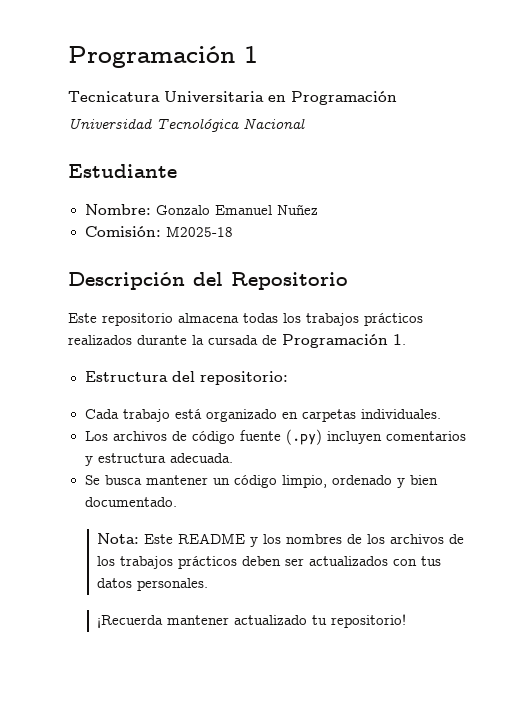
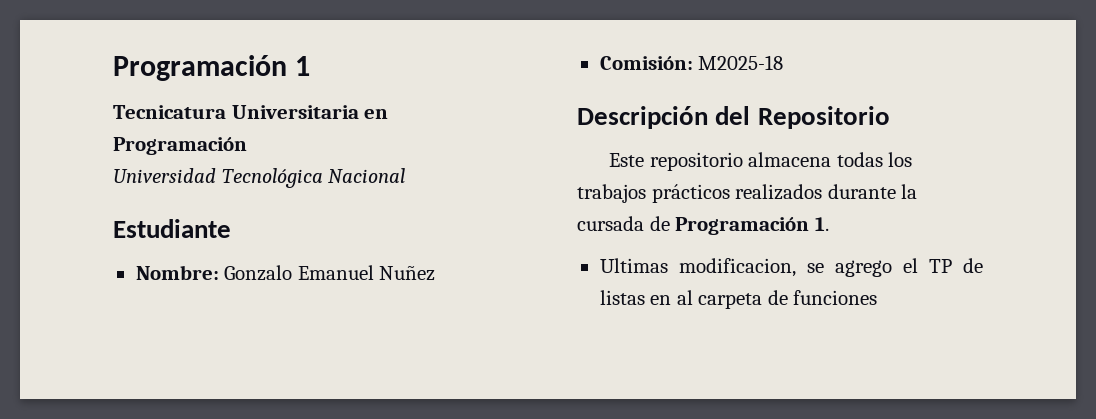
[84,371,288,385] [84,409,441,422] [84,429,466,445] [84,453,233,466] [84,475,438,488] [84,497,177,507] [97,533,465,547] [97,556,442,569] [97,578,209,591] [97,614,407,629] Estructura del repositorio: // Cada trabajo está organizado en carpetas individuales. // Los archivos de código fuente (.py) incluyen comentarios y estructura adecuada. // Se busca mantener un código limpio, ordenado y bien documentado. // Nota: Este README y los nombres de los archivos de los trabajos prácticos deben ser actualizados con tus datos personales. // ¡Recuerda mantener actualizado tu repositorio! -> [599,258,983,277] [599,290,878,309] Ultimas modificacion, se agrego el TP de listas en al carpeta de funciones

